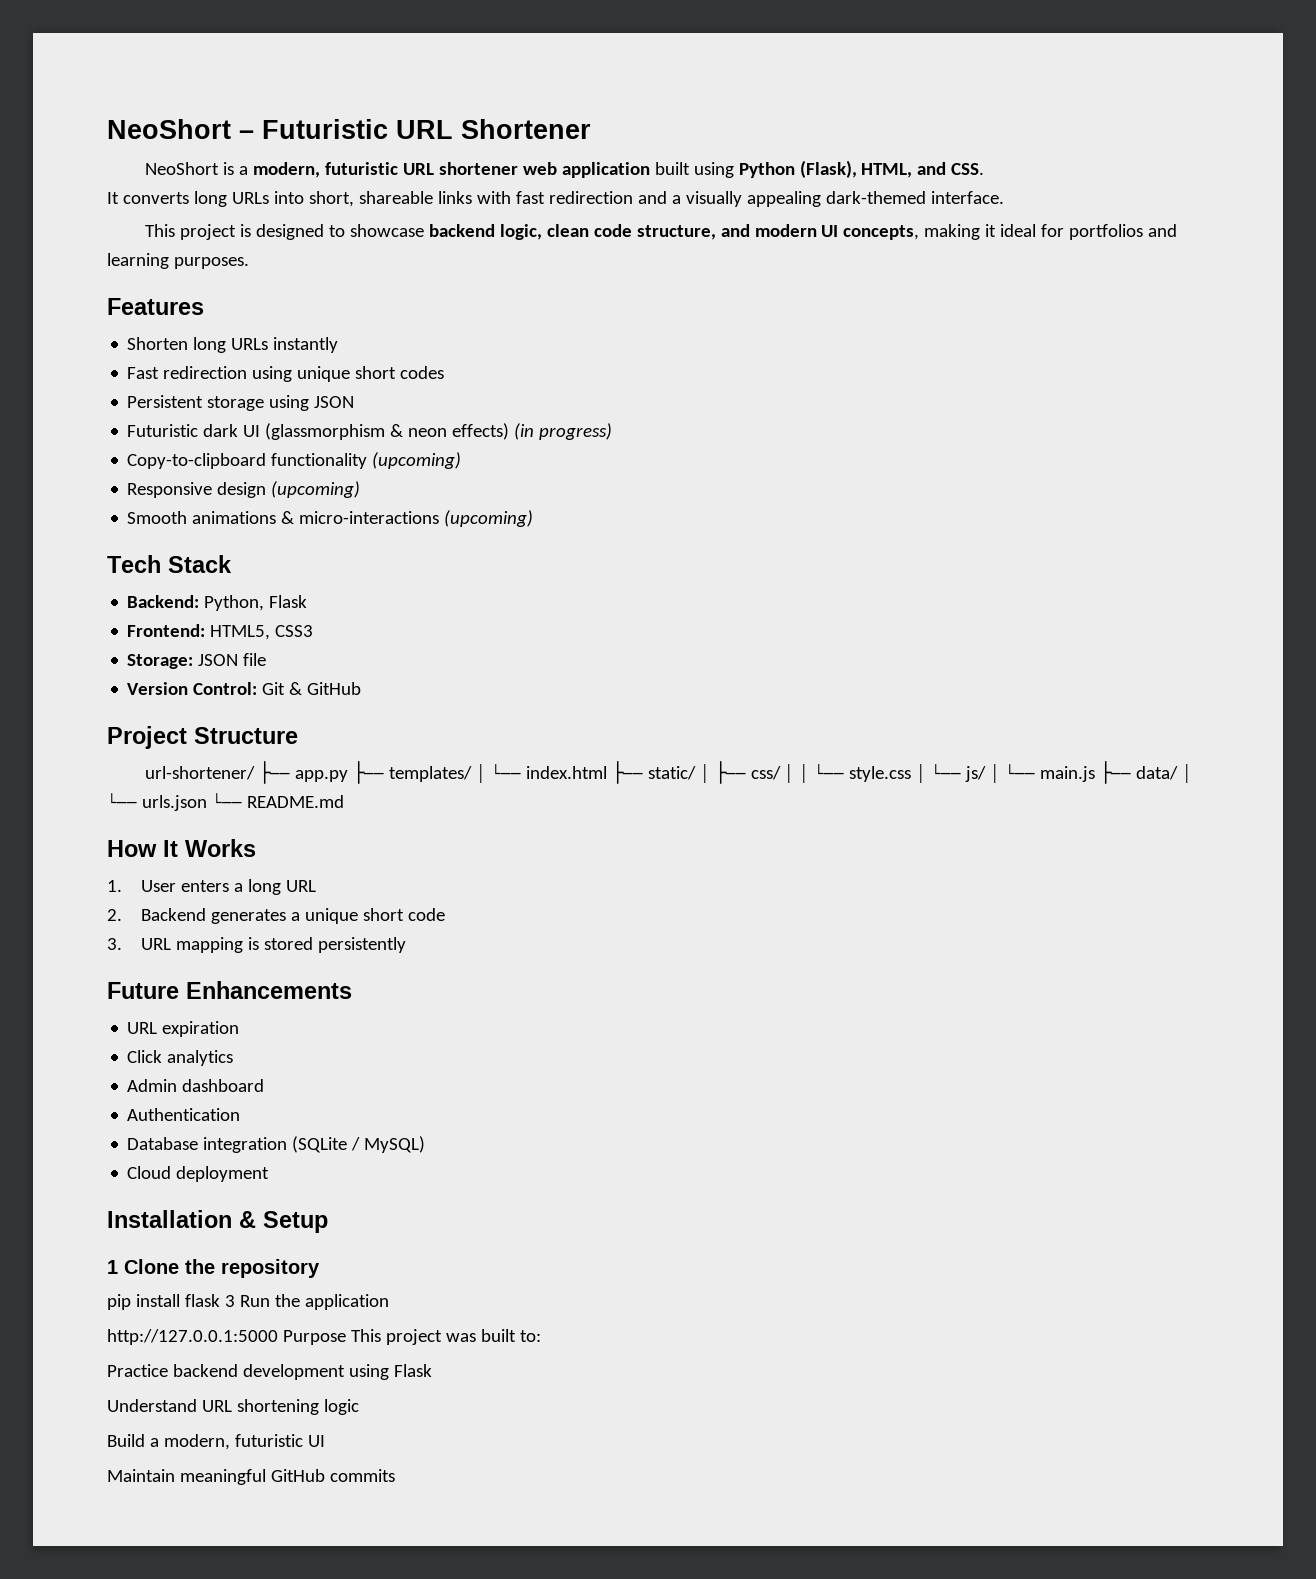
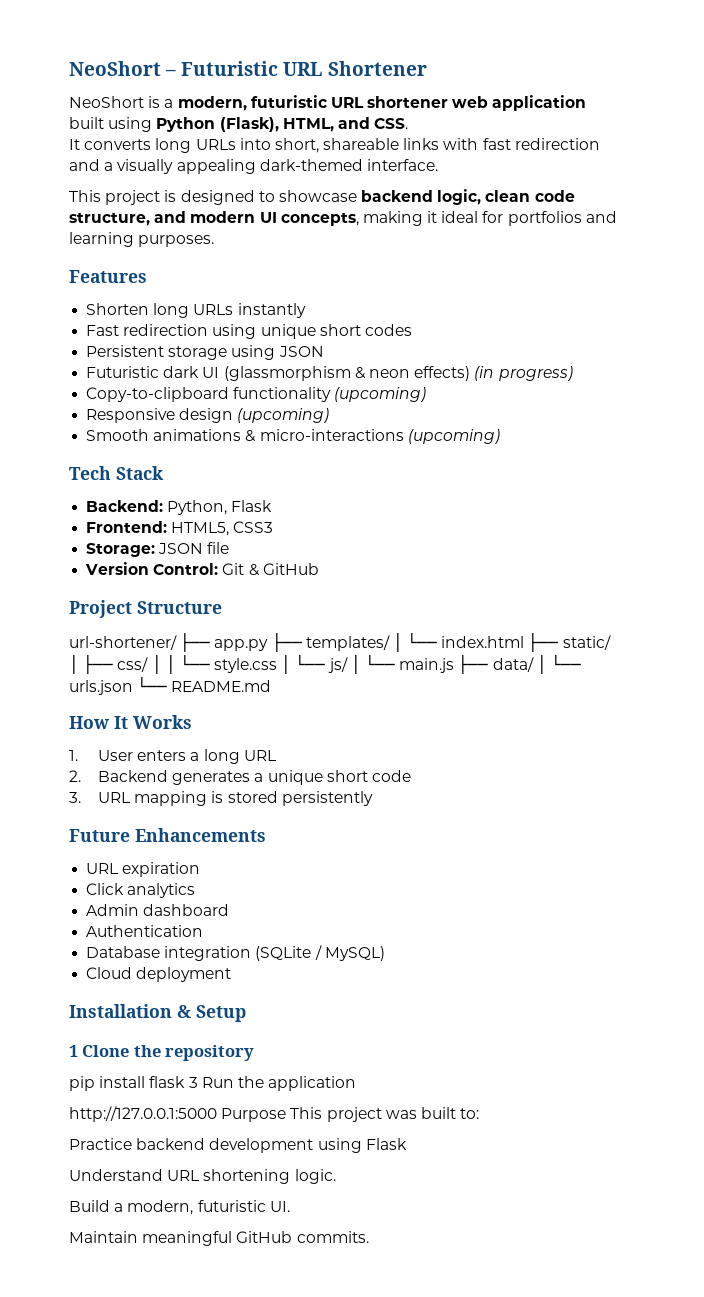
[323,1399,359,1415] logic -> [294,1169,336,1184] logic.
[307,1435,325,1447] UI -> [269,1201,290,1212] UI.
[329,1469,395,1482] commits -> [296,1231,369,1243] commits.

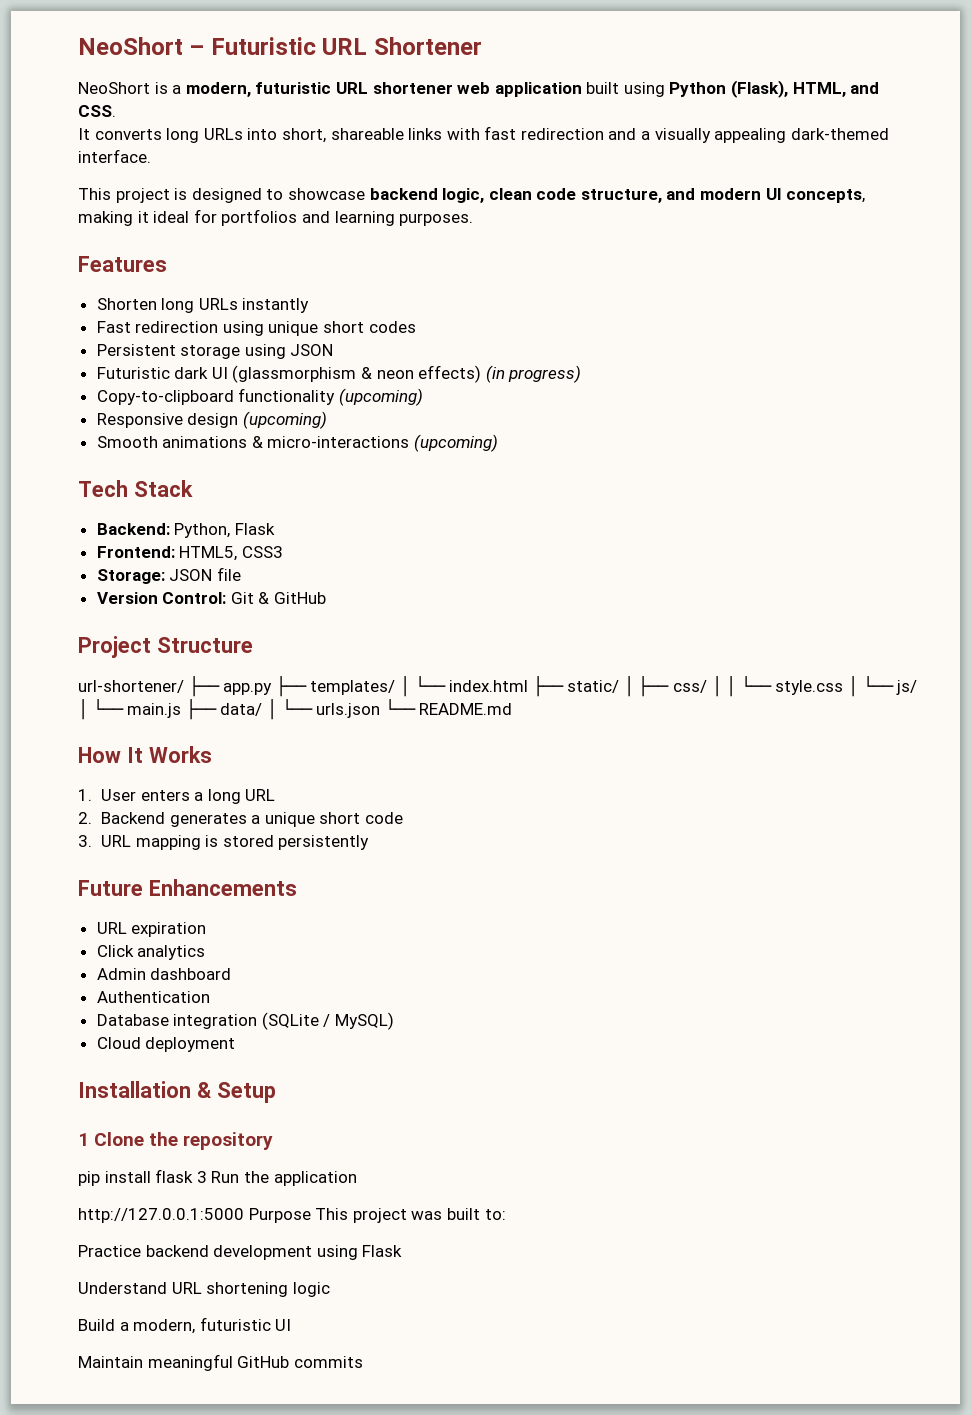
[294,1169,336,1184] logic. -> [292,1282,330,1297] logic
[269,1201,290,1212] UI. -> [275,1319,292,1331] UI
[296,1231,369,1243] commits. -> [293,1356,363,1368] commits

